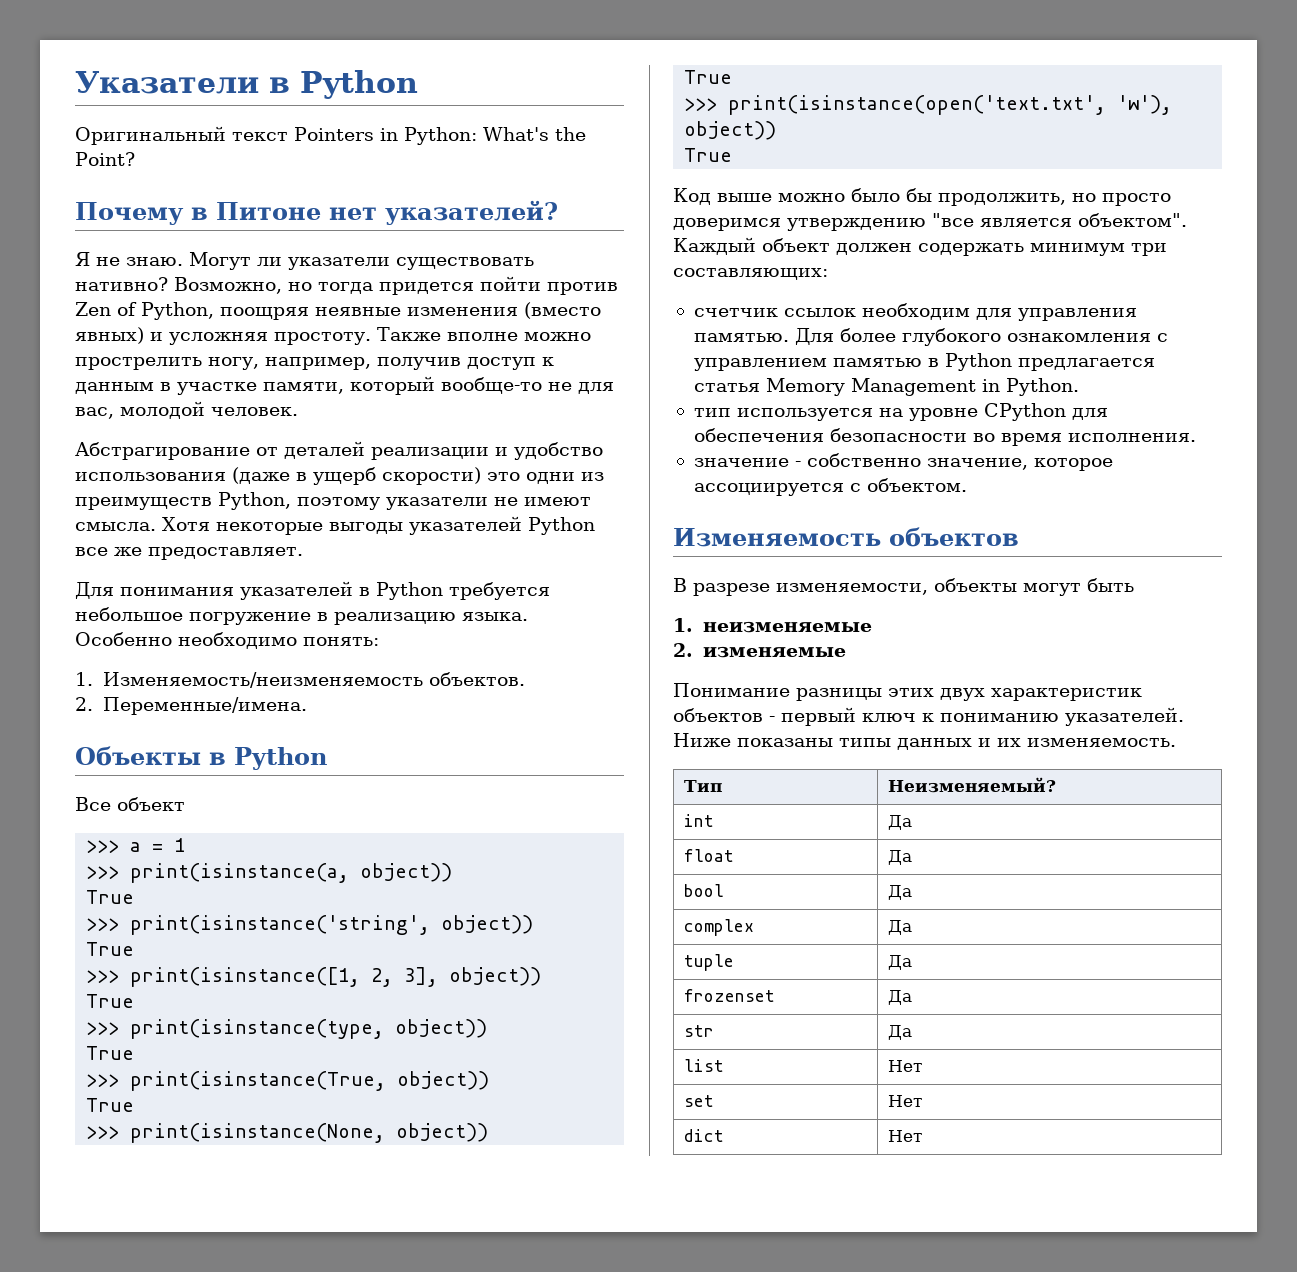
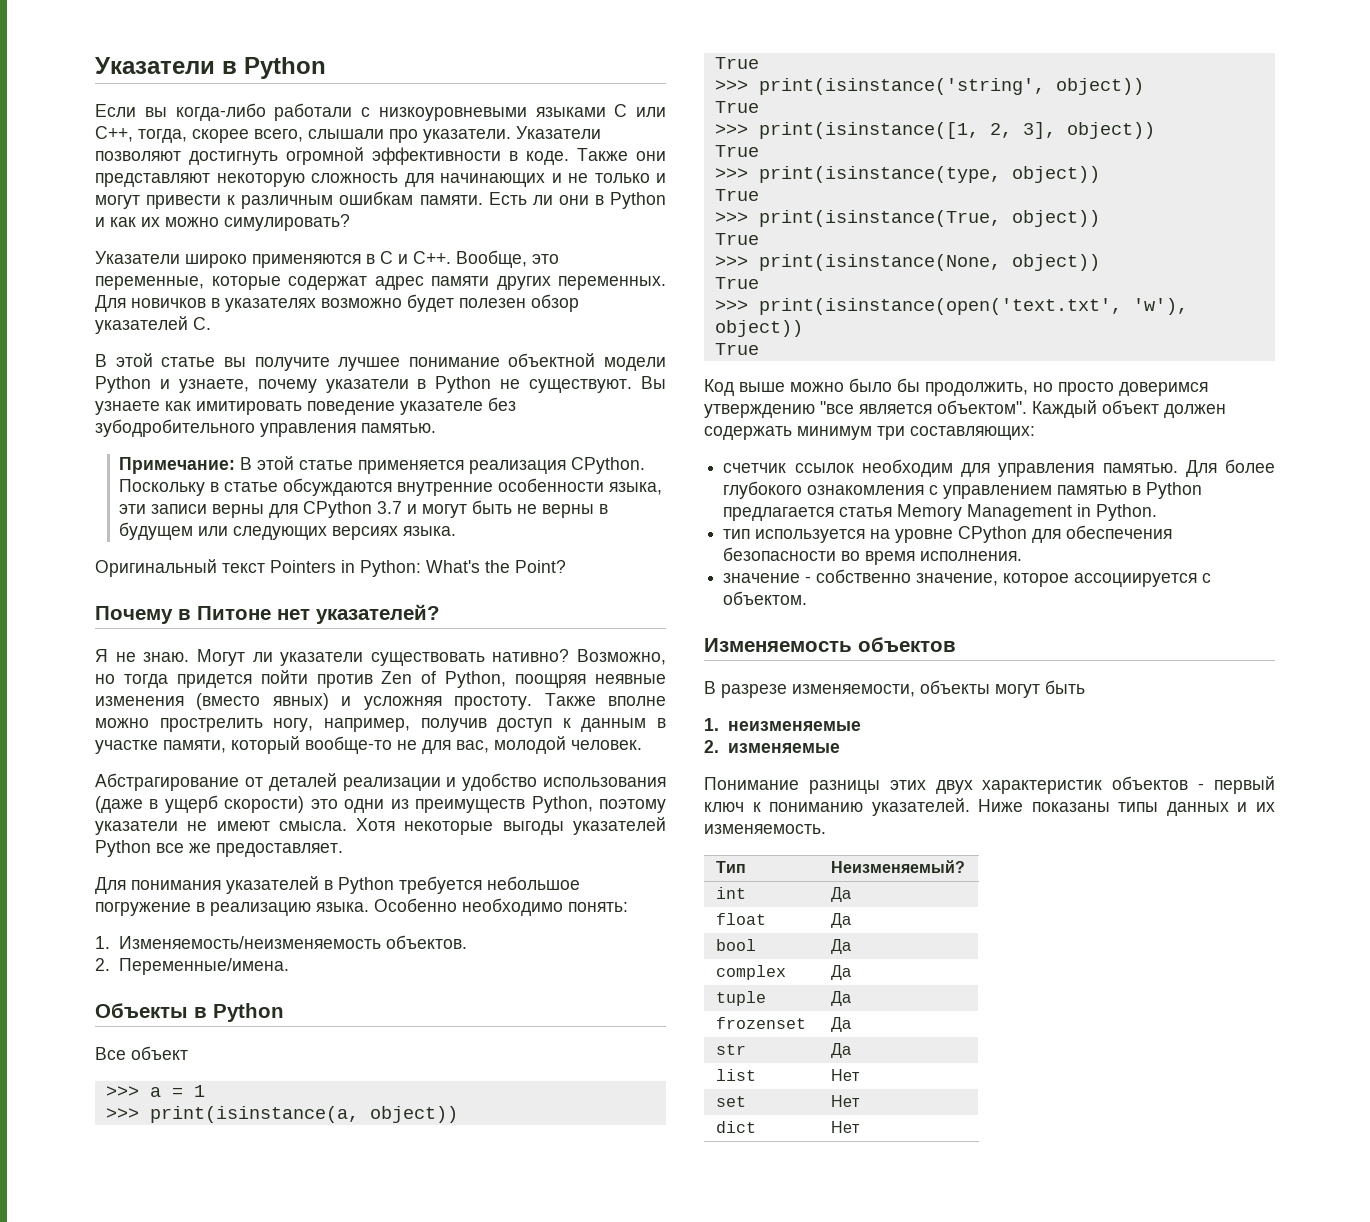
(418, 84) none -> [95,103,666,121] [95,126,601,143] [95,147,666,165] [95,173,666,187] [95,191,667,209] [95,214,350,231] [95,250,559,268] [95,276,666,290] [95,294,579,312] [95,316,211,334] [95,353,666,371] [95,376,667,393] [95,397,516,415] [95,419,436,437] [119,456,646,474] [119,478,663,496] [119,500,609,518] [119,522,457,540] // Если вы когда-либо работали с низкоуровневыми языками C или C++, тогда, скорее всего, слышали про указатели. Указатели позволяют достигнуть огромной эффективности в коде. Также они представляют некоторую сложность для начинающих и не только и могут привести к различным ошибкам памяти. Есть ли они в Python и как их можно симулировать? // Указатели широко применяются в C и C++. Вообще, это переменные, которые содержат адрес памяти других переменных. Для новичков в указателях возможно будет полезен обзор указателей C. // В этой статье вы получите лучшее понимание объектной модели Python и узнаете, почему указатели в Python не существуют. Вы узнаете как имитировать поведение указателе без зубодробительного управления памятью. // Примечание: В этой статье применяется реализация CPython. Поскольку в статье обсуждаются внутренние особенности языка, эти записи верны для CPython 3.7 и могут быть не верны в будущем или следующих версиях языка.

